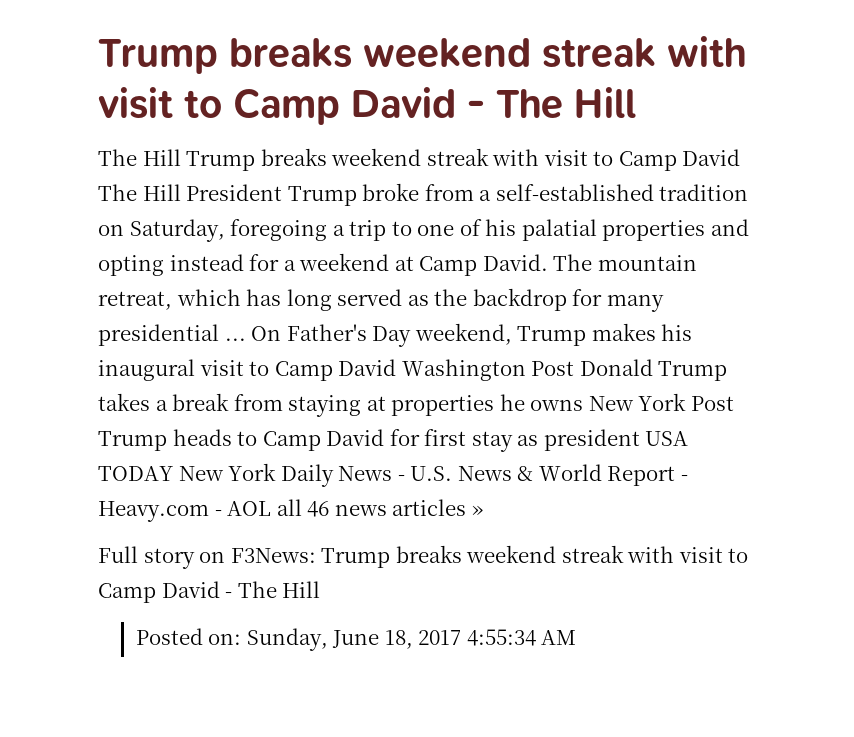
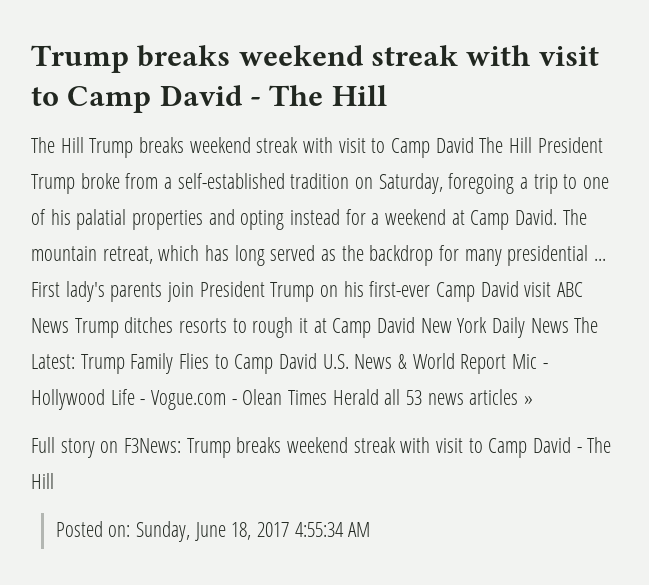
[251,323,693,347] [98,359,728,381] [98,393,734,417] [98,429,689,452] [98,463,405,487] On Father's Day weekend, Trump makes his inaugural visit to Camp David Washington Post Donald Trump takes a break from staying at properties he owns New York Post Trump heads to Camp David for first stay as president USA TODAY New York Daily News - -> [31,281,584,302] [31,317,599,338] [31,353,318,374] First lady's parents join President Trump on his first-ever Camp David visit ABC News Trump ditches resorts to rough it at Camp David New York Daily News The Latest: Trump Family Flies to Camp David
[680,475,688,481] [98,499,330,522] - Heavy.com - AOL all 46 -> [512,354,548,369] [31,389,423,410] Mic - Hollywood Life - Vogue.com - Olean Times Herald all 53

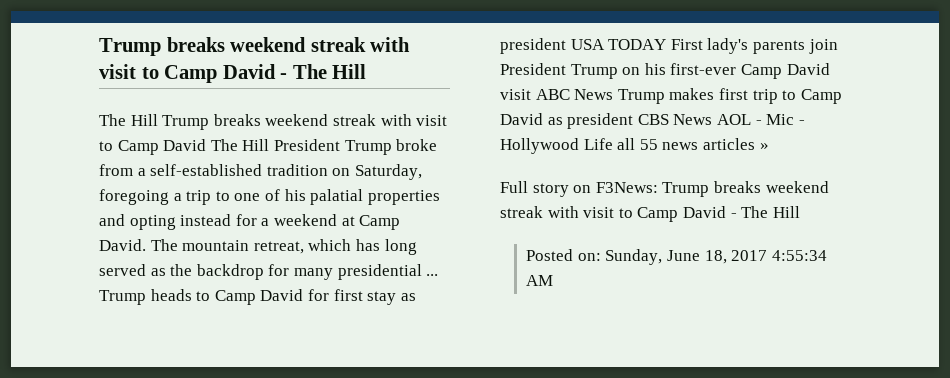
(607, 259) none -> [99,289,416,305] [500,38,667,54] Trump heads to Camp David for first stay as president USA TODAY
[124,317,599,338] [31,353,548,374] [31,389,423,410] ditches resorts to rough it at Camp David New York Daily News The Latest: Trump Family Flies to Camp David U.S. News & World Report Mic - Hollywood Life - Vogue.com - Olean Times Herald all 53 -> [669,88,842,104] [500,113,805,129] [500,138,658,154] makes first trip to Camp David as president CBS News AOL - Mic - Hollywood Life all 55

